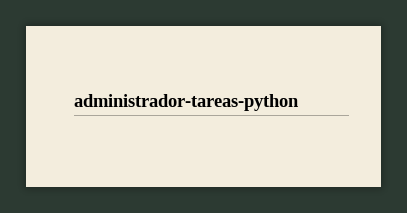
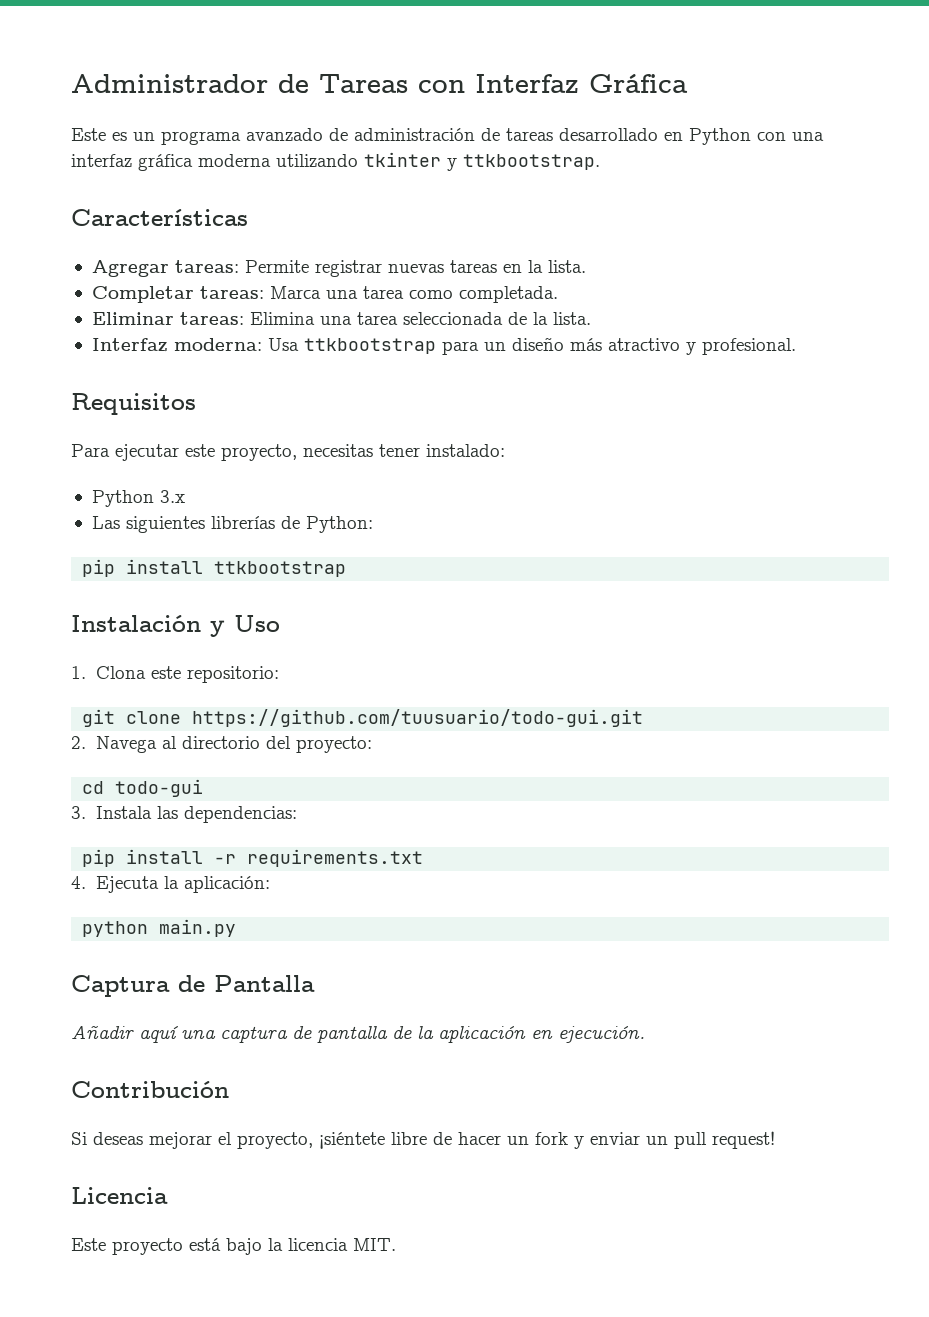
[74,94,299,111] administrador-tareas-python -> [71,74,688,93] [71,128,824,145] [71,152,600,171] [71,209,248,226] [91,260,586,277] [91,286,558,303] [91,312,591,325] [91,337,796,355] [71,393,196,415] [71,444,505,461] [91,490,185,507] [91,516,373,533] [82,559,347,577] [71,615,280,637] [71,666,279,683] [82,709,644,727] [71,736,372,753] [82,779,204,797] [71,806,297,823] [82,849,424,867] [71,876,270,893] [82,919,237,937] [71,975,315,997] [71,1026,645,1043] [71,1081,229,1098] [71,1131,775,1149] [71,1187,168,1204] [71,1238,396,1255] Administrador de Tareas con Interfaz Gráfica // Este es un programa avanzado de administración de tareas desarrollado en Python con una interfaz gráfica moderna utilizando tkinter y ttkbootstrap. // Características // Agregar tareas: Permite registrar nuevas tareas en la lista. // Completar tareas: Marca una tarea como completada. // Eliminar tareas: Elimina una tarea seleccionada de la lista. // Interfaz moderna: Usa ttkbootstrap para un diseño más atractivo y profesional. // Requisitos // Para ejecutar este proyecto, necesitas tener instalado: // Python 3.x // Las siguientes librerías de Python: // pip install ttkbootstrap // Instalación y Uso // 1. Clona este repositorio: // git clone https://github.com/tuusuario/todo-gui.git // 2. Navega al directorio del proyecto: // cd todo-gui // 3. Instala las dependencias: // pip install -r requirements.txt // 4. Ejecuta la aplicación: // python main.py // Captura de Pantalla // Añadir aquí una captura de pantalla de la aplicación en ejecución. // Contribución // Si deseas mejorar el proyecto, ¡siéntete libre de hacer un fork y enviar un pull request! // Licencia // Este proyecto está bajo la licencia MIT.

